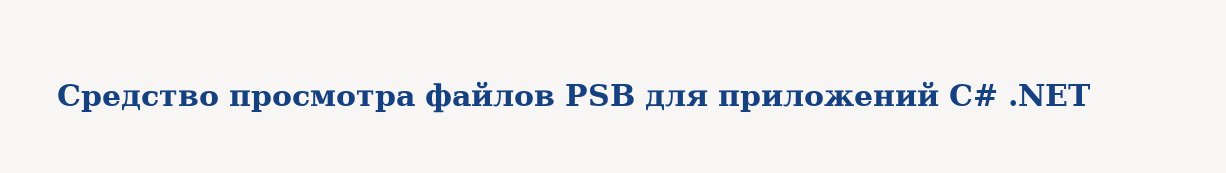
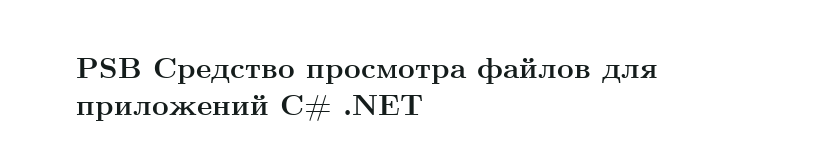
(57, 98) none -> [76,58,142,78] PSB
[565,84,635,106] PSB -> (591, 71) none

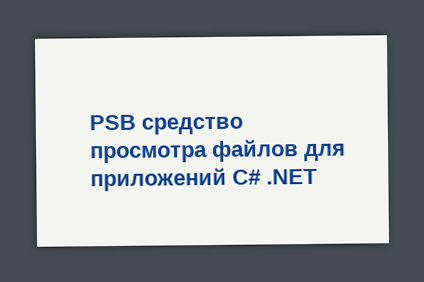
[153,58,295,84] Средство -> [141,116,243,135] средство

